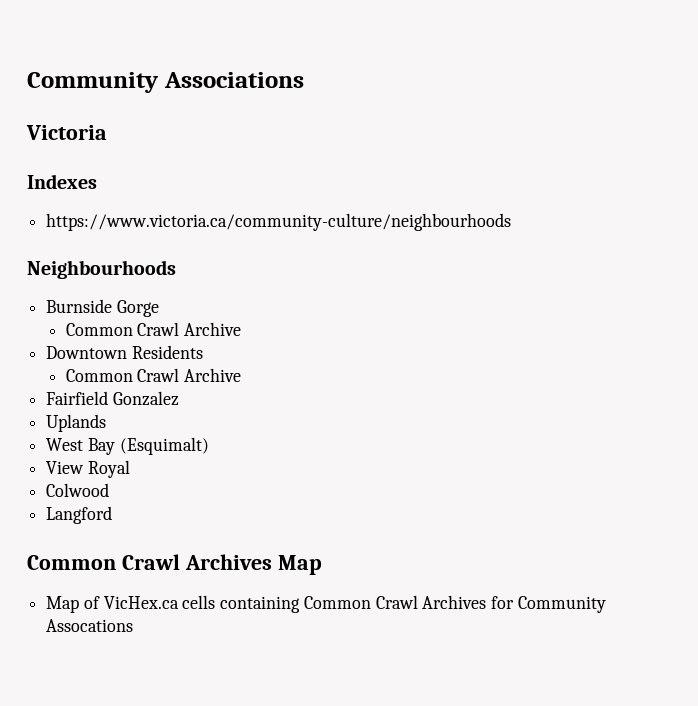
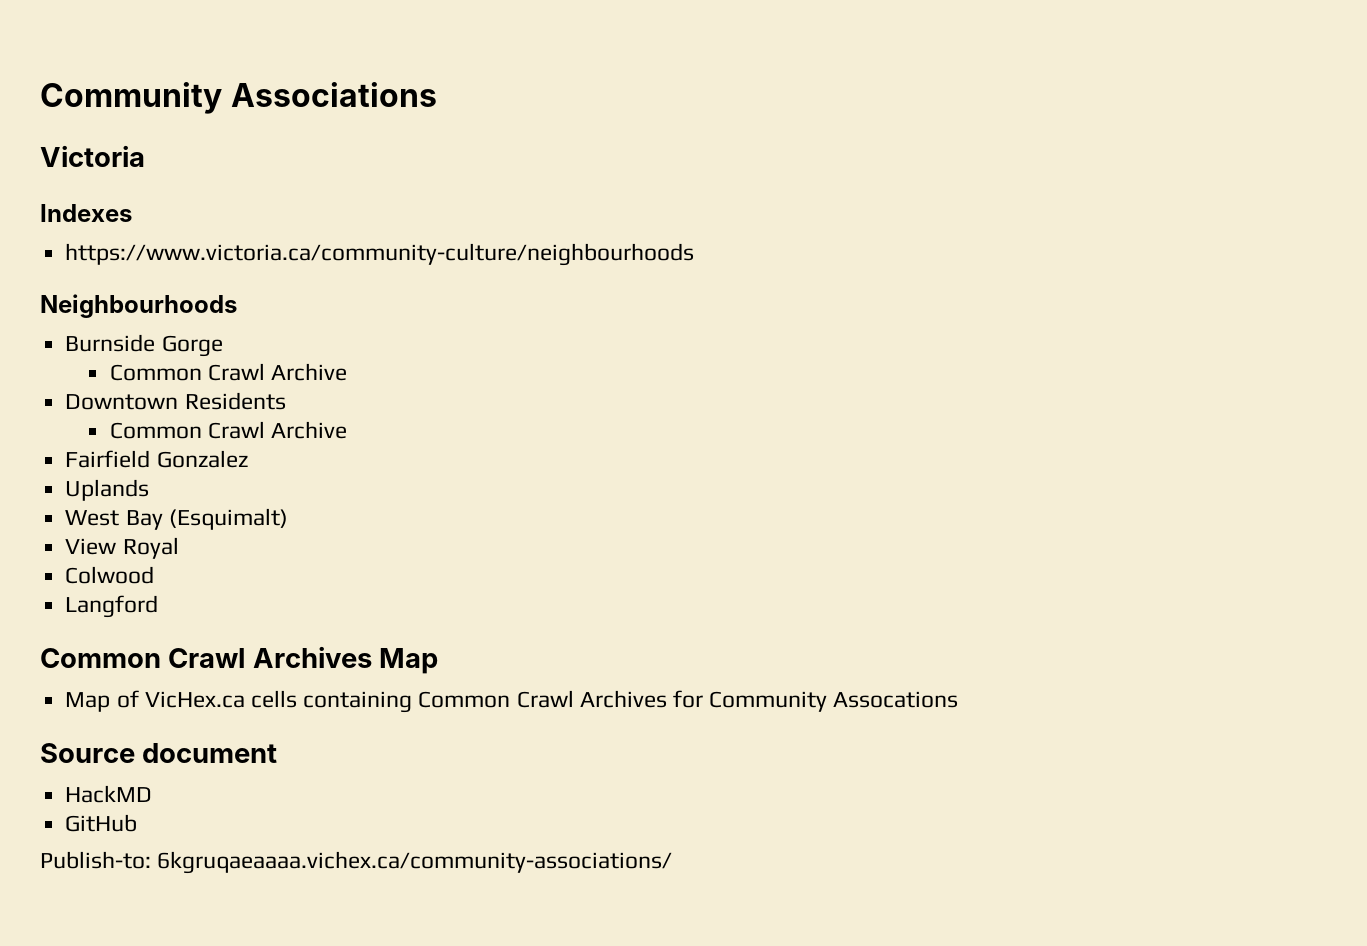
(134, 625) none -> [40,743,278,763] [65,785,153,803] [65,814,138,832] [40,851,673,874] // Source document // HackMD // GitHub // Publish-to: 6kgruqaeaaaa.vichex.ca/community-associations/

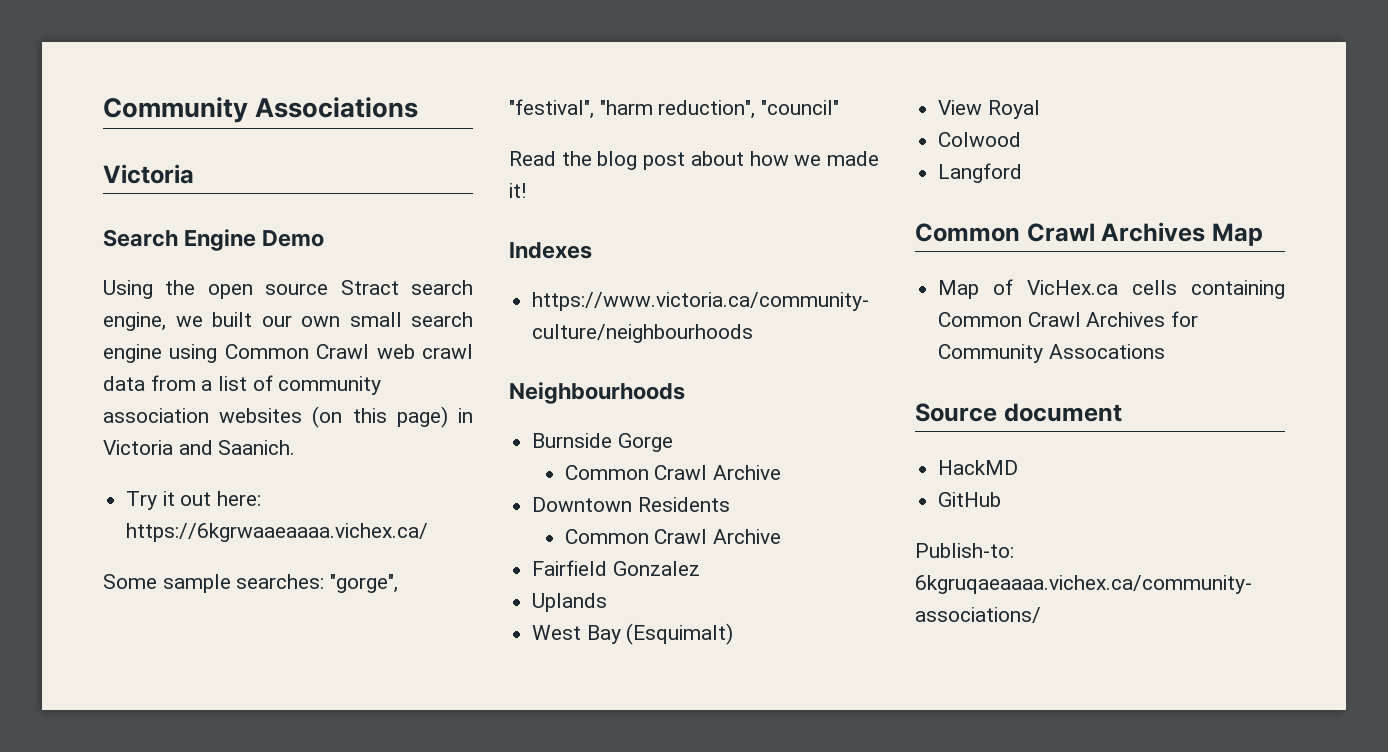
(145, 156) none -> [103,229,325,251] [103,280,473,299] [103,312,473,331] [103,344,473,363] [103,375,382,395] [103,406,473,428] [103,440,296,455] [126,491,262,510] [126,523,429,542] [103,574,399,593] [509,99,840,119] [509,151,879,170] [509,183,526,198] // Search Engine Demo // Using the open source Stract search engine, we built our own small search engine using Common Crawl web crawl data from a list of community association websites (on this page) in Victoria and Saanich. // Try it out here: https://6kgrwaaeaaaa.vichex.ca/ // Some sample searches: "gorge", "festival", "harm reduction", "council" // Read the blog post about how we made it!

